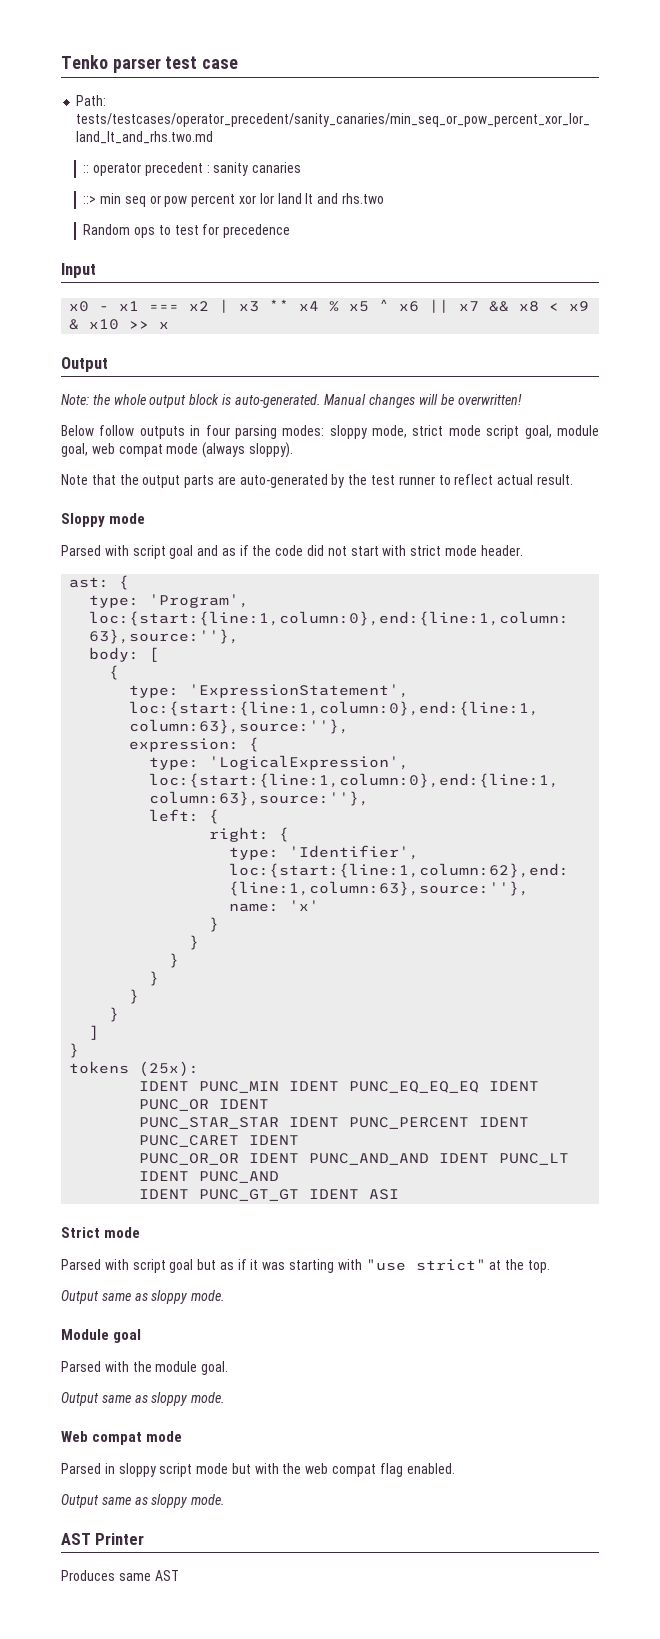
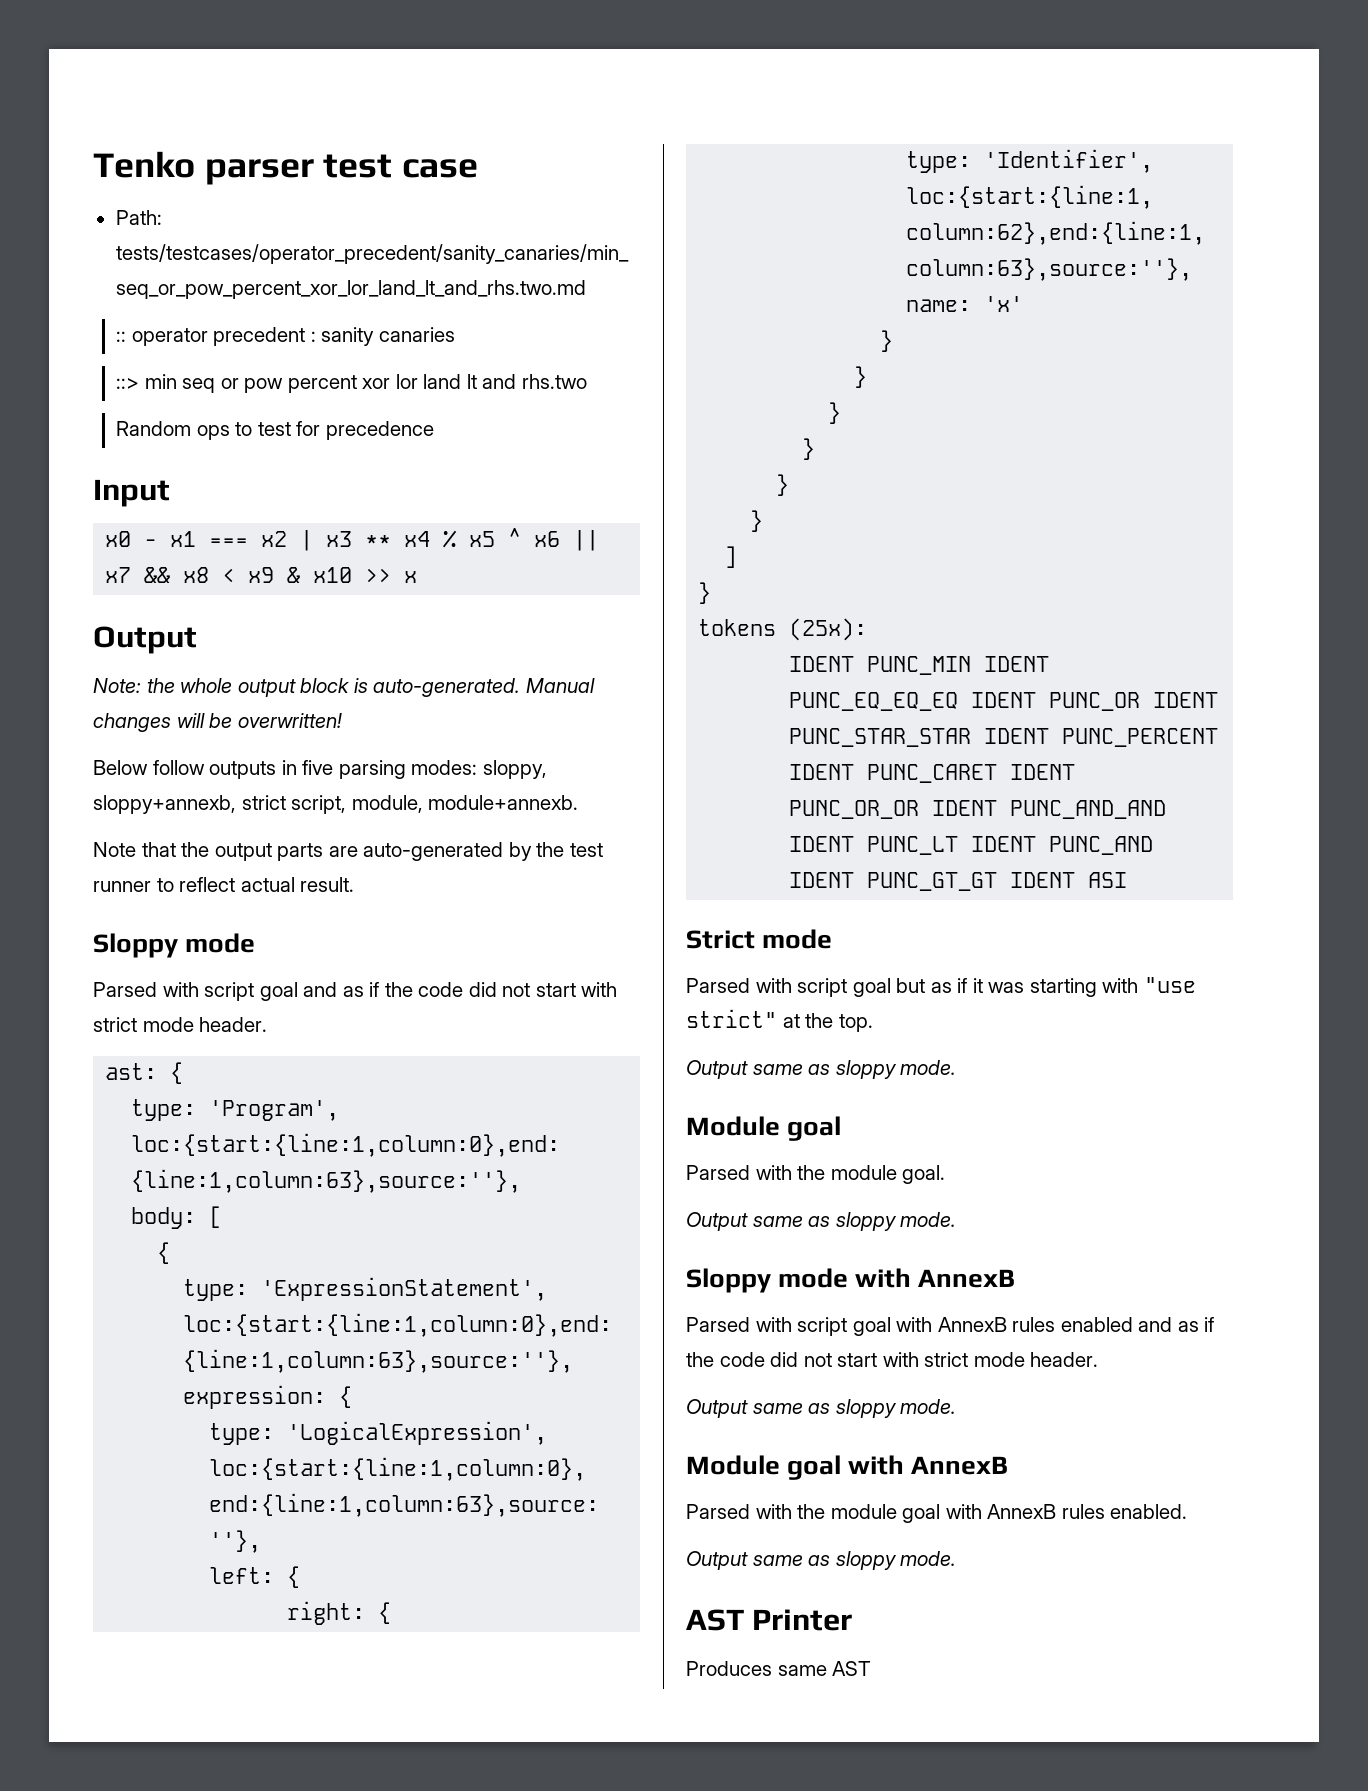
[205,425,230,436] four -> [302,760,334,775] five
[329,425,599,439] [61,442,293,458] sloppy mode, strict mode script goal, module goal, web compat mode (always sloppy). -> [482,760,547,779] [93,795,579,814] sloppy, sloppy+annexb, strict script, module, module+annexb.
[61,1431,183,1445] [61,1463,403,1477] Web compat mode // Parsed in sloppy script mode but with the web compat flag -> [686,1268,1016,1293] [686,1317,1215,1336] [686,1352,1099,1367] [686,1399,957,1418] [686,1455,1009,1480] [686,1504,1105,1523] Sloppy mode with AnnexB // Parsed with script goal with AnnexB rules enabled and as if the code did not start with strict mode header. // Output same as sloppy mode. // Module goal with AnnexB // Parsed with the module goal with AnnexB rules

